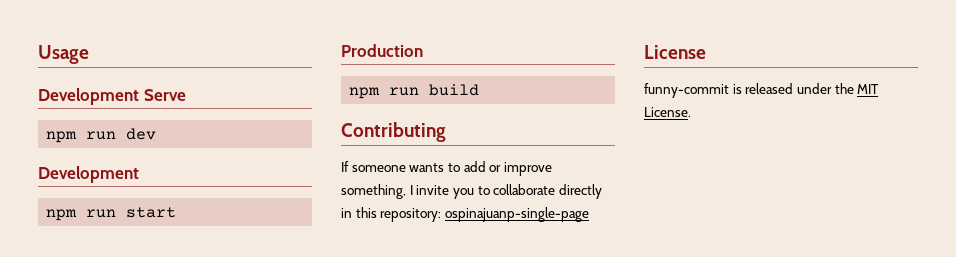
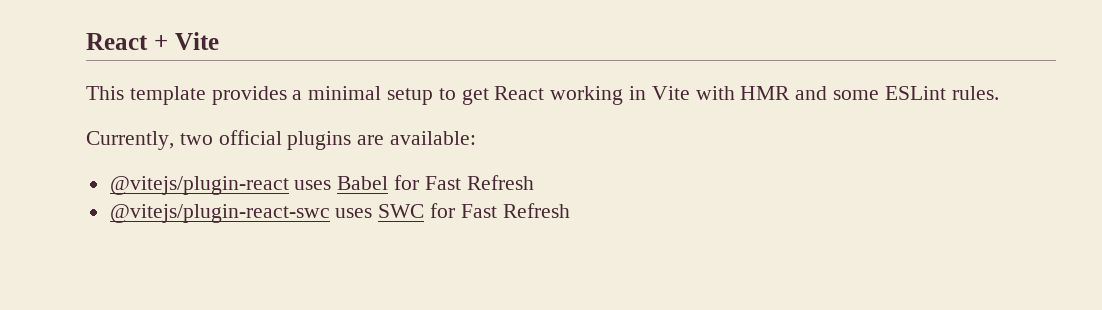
[38,45,89,64] [38,88,186,105] [46,128,157,143] [38,166,139,183] [46,207,177,221] [341,44,423,57] [349,84,480,99] [341,122,446,142] [341,161,552,176] [341,184,602,199] [341,207,589,222] [644,45,706,59] [644,83,879,98] [644,107,691,117] Usage // Development Serve // npm run dev // Development // npm run start // Production // npm run build // Contributing // If someone wants to add or improve something, I invite you to collaborate directly in this repository: ospinajuanp-single-page // License // funny-commit is released under the MIT License. -> [86,32,219,50] [86,86,999,105] [86,130,477,150] [109,175,534,195] [109,203,570,223] React + Vite // This template provides a minimal setup to get React working in Vite with HMR and some ESLint rules. // Currently, two official plugins are available: // @vitejs/plugin-react uses Babel for Fast Refresh // @vitejs/plugin-react-swc uses SWC for Fast Refresh

